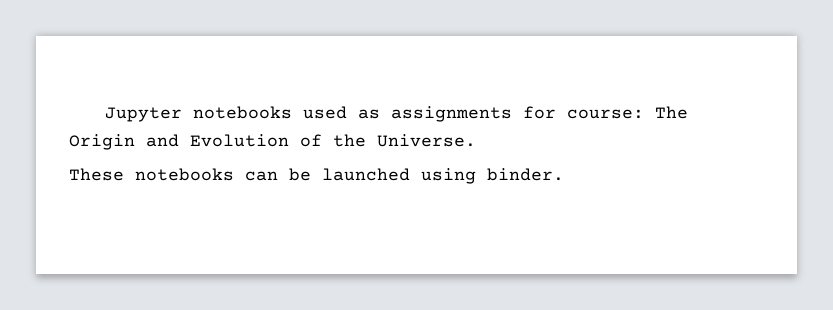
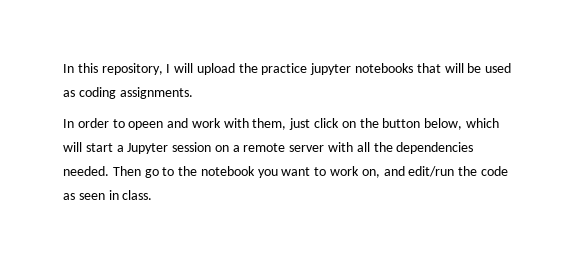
[105,106,689,122] [69,134,476,150] [69,168,564,184] Jupyter notebooks used as assignments for course: The Origin and Evolution of the Universe. // These notebooks can be launched using binder. -> [63,63,512,75] [63,87,193,99] [63,118,499,130] [63,142,474,154] [63,166,508,178] [63,190,153,200] In this repository, I will upload the practice jupyter notebooks that will be used as coding assignments. // In order to opeen and work with them, just click on the button below, which will start a Jupyter session on a remote server with all the dependencies needed. Then go to the notebook you want to work on, and edit/run the code as seen in class.

